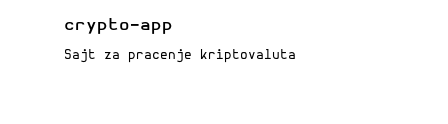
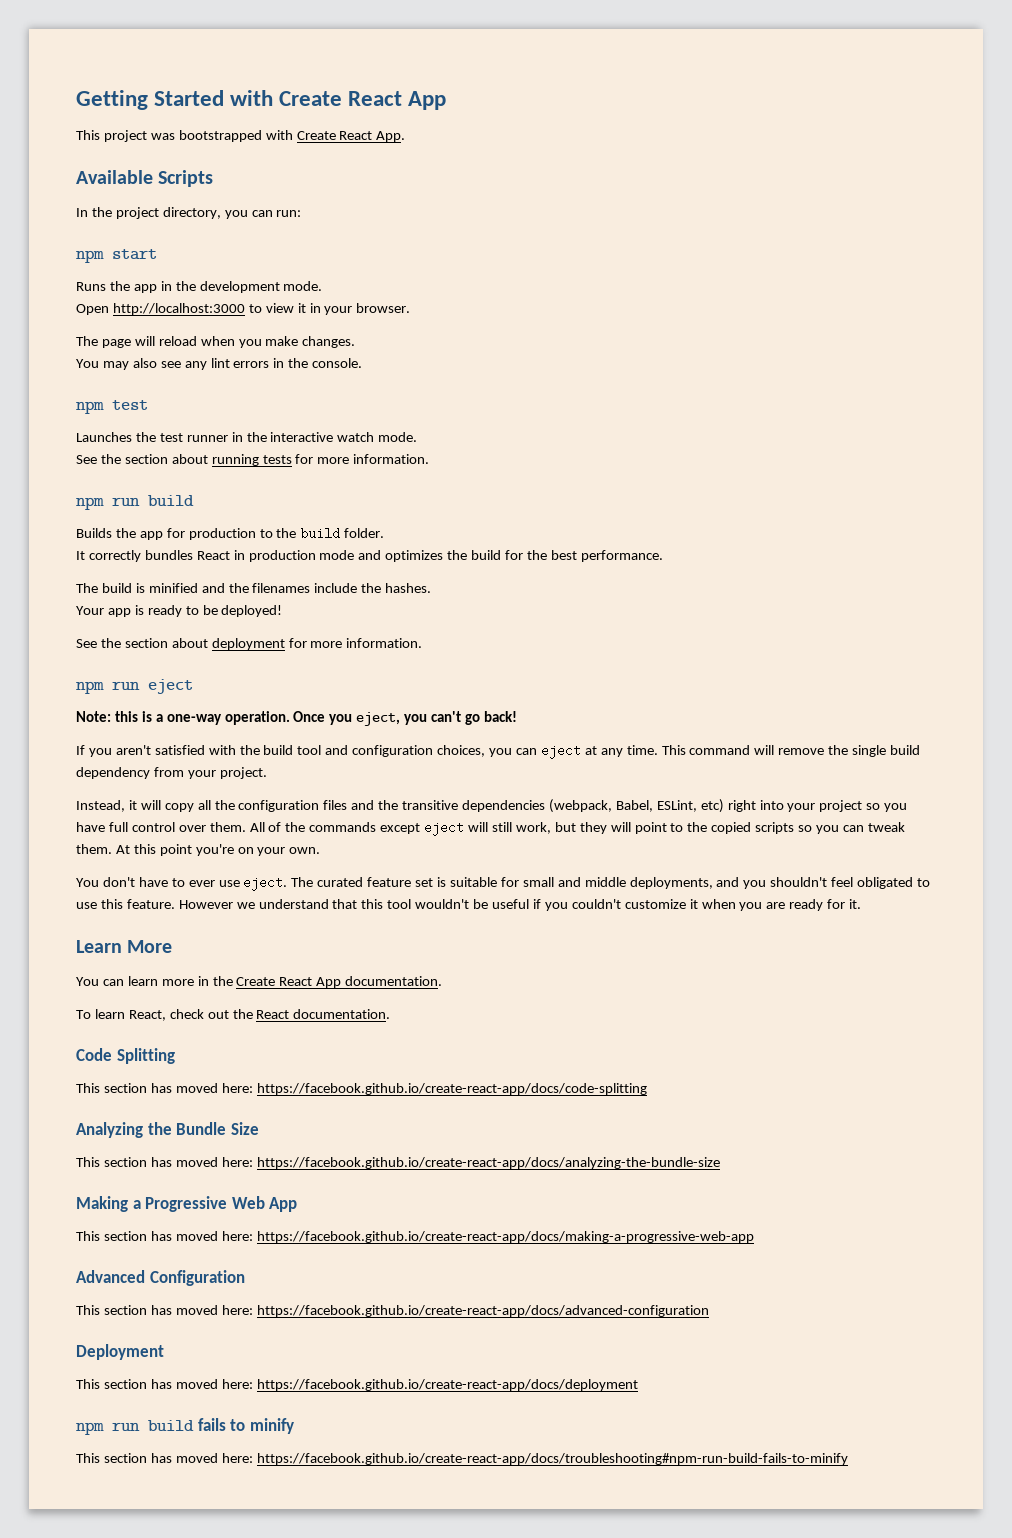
[64,18,173,34] [64,49,296,63] crypto-app // Sajt za pracenje kriptovaluta -> [76,90,447,110] [76,130,406,142] [76,170,214,187] [76,207,302,219] [76,249,157,263] [76,281,323,293] [76,303,411,315] [76,336,356,348] [76,358,363,370] [76,400,148,414] [76,432,418,442] [76,454,430,466] [76,495,194,510] [76,527,385,540] [76,550,663,562] [76,583,432,593] [76,605,283,617] [76,638,423,650] [76,679,193,694] [76,711,517,726] [76,744,921,759] [76,767,267,779] [76,799,908,813] [76,821,905,836] [76,844,321,856] [76,876,931,891] [76,899,862,911] [76,940,173,953] [76,976,443,988] [76,1009,391,1021] [76,1048,175,1064] [76,1083,647,1095] [76,1122,259,1138] [76,1157,720,1169] [76,1196,298,1212] [76,1231,754,1243] [76,1270,245,1286] [76,1305,709,1317] [76,1344,164,1360] [76,1379,638,1391] [76,1418,294,1435] [76,1453,848,1465] Getting Started with Create React App // This project was bootstrapped with Create React App. // Available Scripts // In the project directory, you can run: // npm start // Runs the app in the development mode. // Open http://localhost:3000 to view it in your browser. // The page will reload when you make changes. // You may also see any lint errors in the console. // npm test // Launches the test runner in the interactive watch mode. // See the section about running tests for more information. // npm run build // Builds the app for production to the build folder. // It correctly bundles React in production mode and optimizes the build for the best performance. // The build is minified and the filenames include the hashes. // Your app is ready to be deployed! // See the section about deployment for more information. // npm run eject // Note: this is a one-way operation. Once you eject, you can't go back! // If you aren't satisfied with the build tool and configuration choices, you can eject at any time. This command will remove the single build dependency from your project. // Instead, it will copy all the configuration files and the transitive dependencies (webpack, Babel, ESLint, etc) right into your project so you have full control over them. All of the commands except eject will still work, but they will point to the copied scripts so you can tweak them. At this point you're on your own. // You don't have to ever use eject. The curated feature set is suitable for small and middle deployments, and you shouldn't feel obligated to use this feature. However we understand that this tool wouldn't be useful if you couldn't customize it when you are ready for it. // Learn More // You can learn more in the Create React App documentation. // To learn React, check out the React documentation. // Code Splitting // This section has moved here: https://facebook.github.io/create-react-app/docs/code-splitting // Analyzing the Bundle Size // This section has moved here: https://facebook.github.io/create-react-app/docs/analyzing-the-bundle-size // Making a Progressive Web App // This section has moved here: https://facebook.github.io/create-react-app/docs/making-a-progressive-web-app // Advanced Configuration // This section has moved here: https://facebook.github.io/create-react-app/docs/advanced-configuration // Deployment // This section has moved here: https://facebook.github.io/create-react-app/docs/deployment // npm run build fails to minify // This section has moved here: https://facebook.github.io/create-react-app/docs/troubleshooting#npm-run-build-fails-to-minify

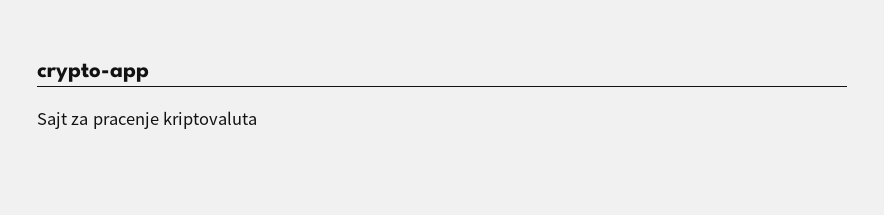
[76,90,447,110] [76,130,406,142] [76,170,214,187] [76,207,302,219] [76,249,157,263] [76,281,323,293] [76,303,411,315] [76,336,356,348] [76,358,363,370] [76,400,148,414] [76,432,418,442] [76,454,430,466] [76,495,194,510] [76,527,385,540] [76,550,663,562] [76,583,432,593] [76,605,283,617] [76,638,423,650] [76,679,193,694] [76,711,517,726] [76,744,921,759] [76,767,267,779] [76,799,908,813] [76,821,905,836] [76,844,321,856] [76,876,931,891] [76,899,862,911] [76,940,173,953] [76,976,443,988] [76,1009,391,1021] [76,1048,175,1064] [76,1083,647,1095] [76,1122,259,1138] [76,1157,720,1169] [76,1196,298,1212] [76,1231,754,1243] [76,1270,245,1286] [76,1305,709,1317] [76,1344,164,1360] [76,1379,638,1391] [76,1418,294,1435] [76,1453,848,1465] Getting Started with Create React App // This project was bootstrapped with Create React App. // Available Scripts // In the project directory, you can run: // npm start // Runs the app in the development mode. // Open http://localhost:3000 to view it in your browser. // The page will reload when you make changes. // You may also see any lint errors in the console. // npm test // Launches the test runner in the interactive watch mode. // See the section about running tests for more information. // npm run build // Builds the app for production to the build folder. // It correctly bundles React in production mode and optimizes the build for the best performance. // The build is minified and the filenames include the hashes. // Your app is ready to be deployed! // See the section about deployment for more information. // npm run eject // Note: this is a one-way operation. Once you eject, you can't go back! // If you aren't satisfied with the build tool and configuration choices, you can eject at any time. This command will remove the single build dependency from your project. // Instead, it will copy all the configuration files and the transitive dependencies (webpack, Babel, ESLint, etc) right into your project so you have full control over them. All of the commands except eject will still work, but they will point to the copied scripts so you can tweak them. At this point you're on your own. // You don't have to ever use eject. The curated feature set is suitable for small and middle deployments, and you shouldn't feel obligated to use this feature. However we understand that this tool wouldn't be useful if you couldn't customize it when you are ready for it. // Learn More // You can learn more in the Create React App documentation. // To learn React, check out the React documentation. // Code Splitting // This section has moved here: https://facebook.github.io/create-react-app/docs/code-splitting // Analyzing the Bundle Size // This section has moved here: https://facebook.github.io/create-react-app/docs/analyzing-the-bundle-size // Making a Progressive Web App // This section has moved here: https://facebook.github.io/create-react-app/docs/making-a-progressive-web-app // Advanced Configuration // This section has moved here: https://facebook.github.io/create-react-app/docs/advanced-configuration // Deployment // This section has moved here: https://facebook.github.io/create-react-app/docs/deployment // npm run build fails to minify // This section has moved here: https://facebook.github.io/create-react-app/docs/troubleshooting#npm-run-build-fails-to-minify -> [37,63,149,82] [37,111,258,129] crypto-app // Sajt za pracenje kriptovaluta

